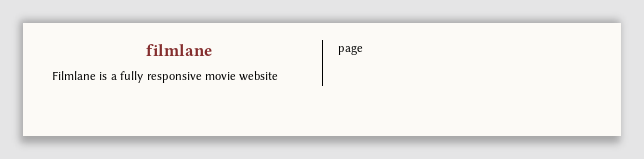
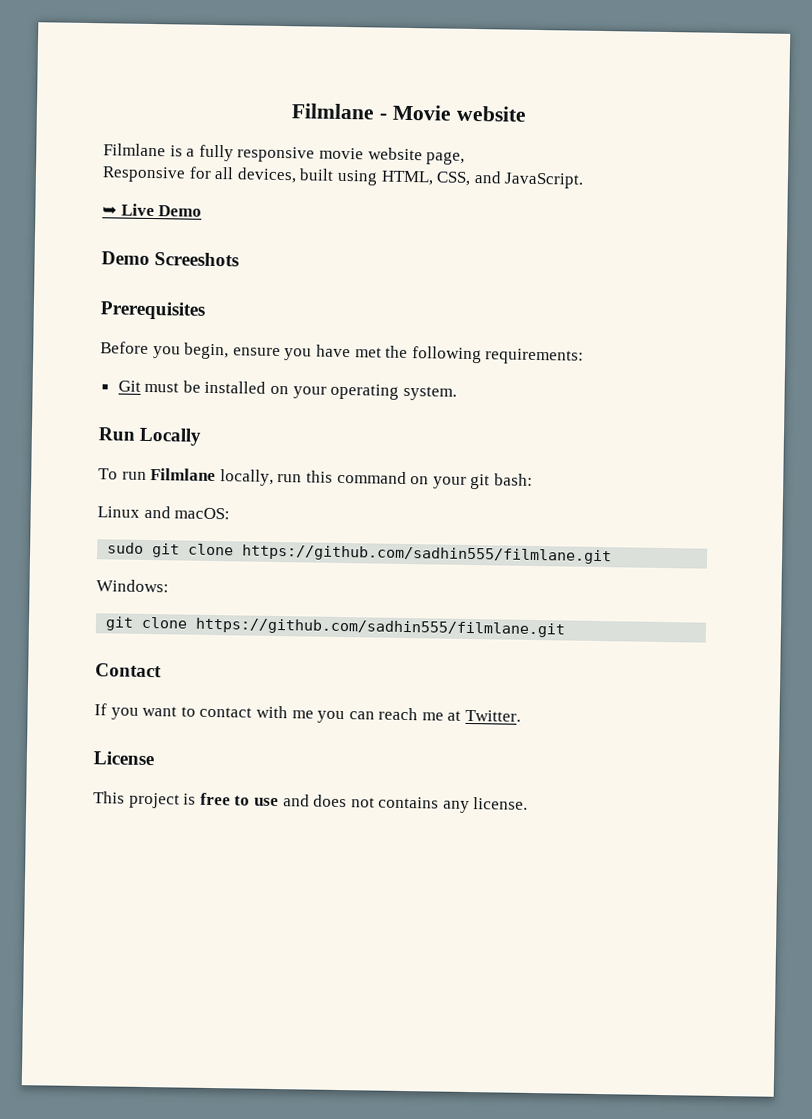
[146,44,212,56] filmlane -> [291,103,527,122] Filmlane - Movie website
[338,45,363,55] page -> [426,151,466,165] [102,166,585,189] [102,203,203,217] [101,251,240,267] [100,301,205,320] [100,341,585,365] [117,380,457,401] [98,427,203,446] [98,468,533,490] [97,505,231,520] [107,542,613,565] [96,579,169,593] [105,616,567,638] [95,663,162,678] [94,703,522,724] [93,751,154,766] [93,791,529,814] page, // Responsive for all devices, built using HTML, CSS, and JavaScript. // ➥ Live Demo // Demo Screeshots // Prerequisites // Before you begin, ensure you have met the following requirements: // Git must be installed on your operating system. // Run Locally // To run Filmlane locally, run this command on your git bash: // Linux and macOS: // sudo git clone https://github.com/sadhin555/filmlane.git // Windows: // git clone https://github.com/sadhin555/filmlane.git // Contact // If you want to contact with me you can reach me at Twitter. // License // This project is free to use and does not contains any license.

